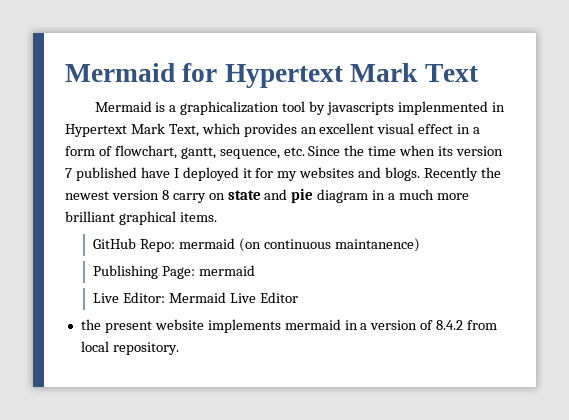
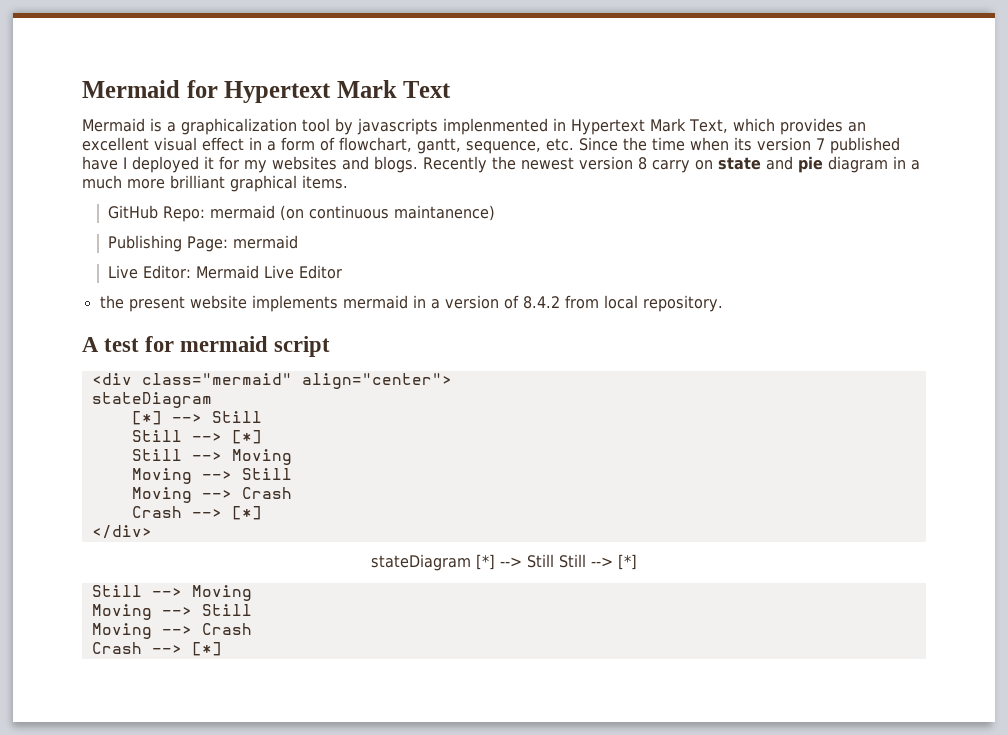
(179, 348) none -> [82,336,331,357] [91,373,452,389] [91,392,212,408] [131,411,262,425] [131,430,262,444] [131,449,292,465] [131,468,292,484] [131,487,292,503] [131,506,262,520] [91,525,152,539] [371,554,637,571] [91,585,252,601] [91,604,252,620] [91,623,252,639] [91,642,222,656] // A test for mermaid script // <div class="mermaid" align="center"> // stateDiagram // [*] --> Still // Still --> [*] // Still --> Moving // Moving --> Still // Moving --> Crash // Crash --> [*] // </div> // stateDiagram [*] --> Still Still --> [*] // Still --> Moving // Moving --> Still // Moving --> Crash // Crash --> [*]

